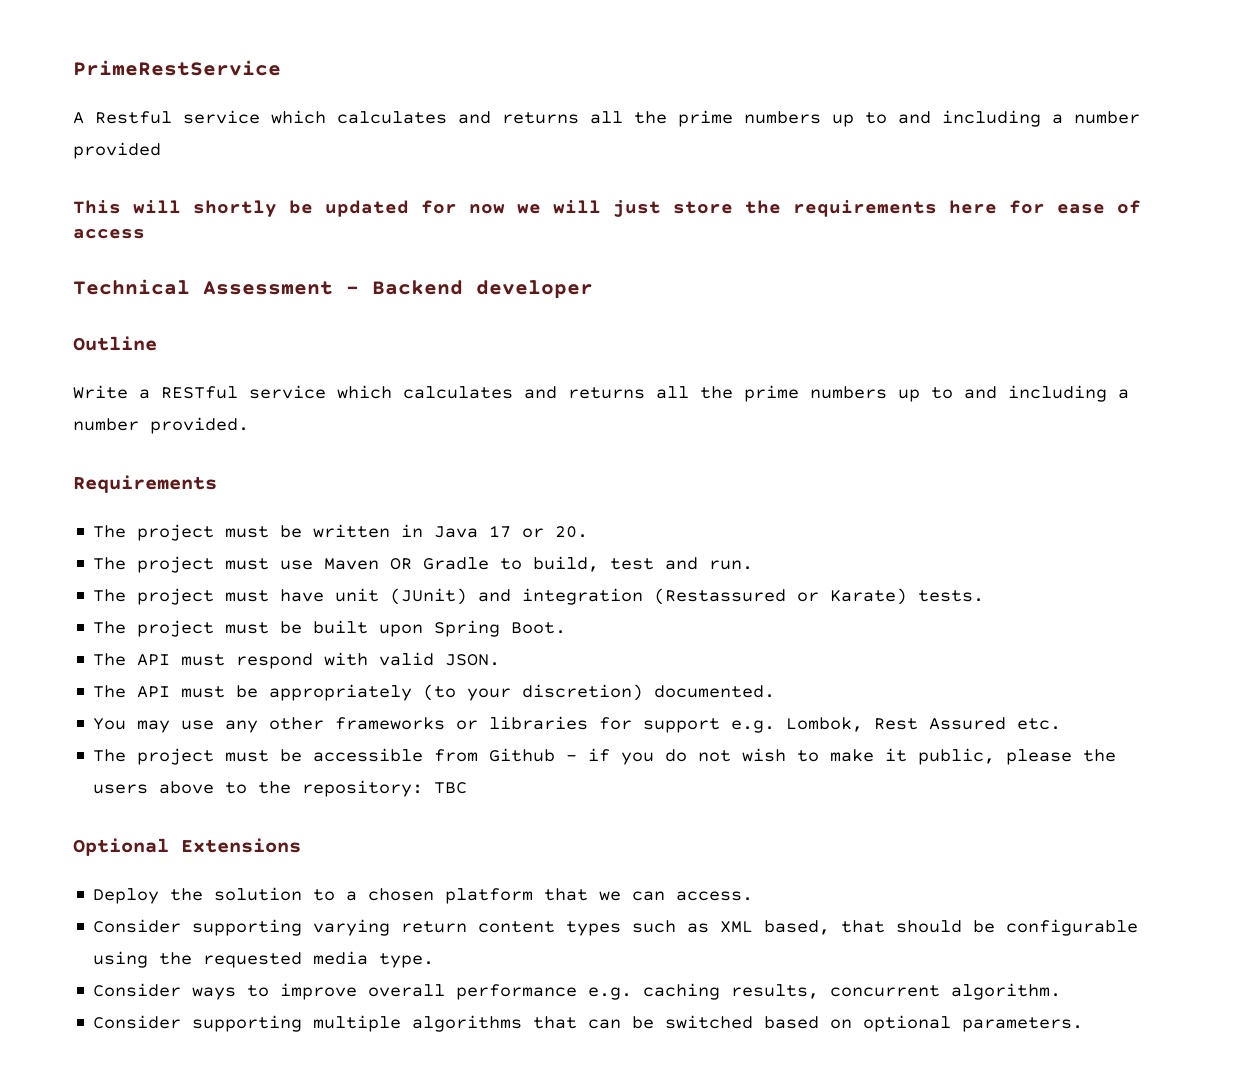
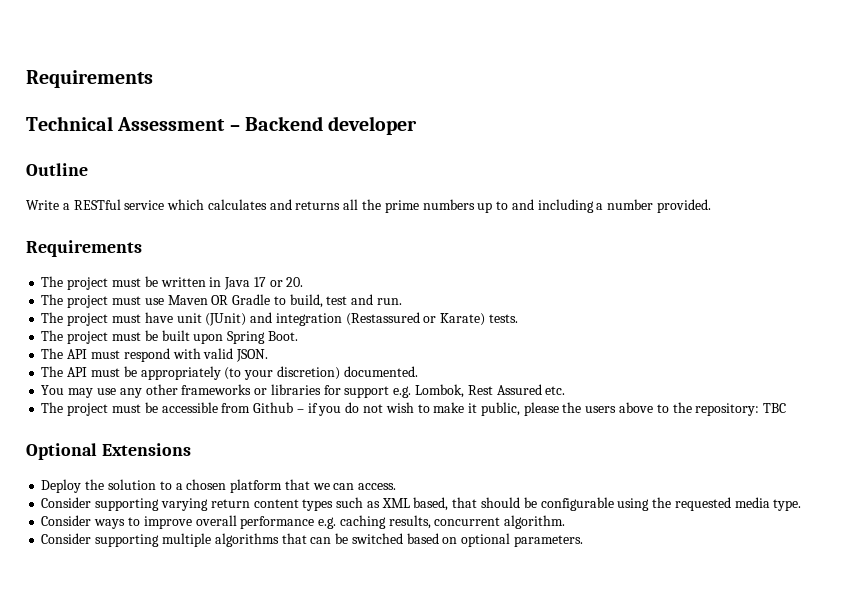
[73,60,281,76] [73,110,1140,127] [73,142,161,159] [73,200,1141,217] [73,229,145,239] PrimeRestService // A Restful service which calculates and returns all the prime numbers up to and including a number provided // This will shortly be updated for now we will just store the requirements here for ease of access -> [26,70,153,88] Requirements

